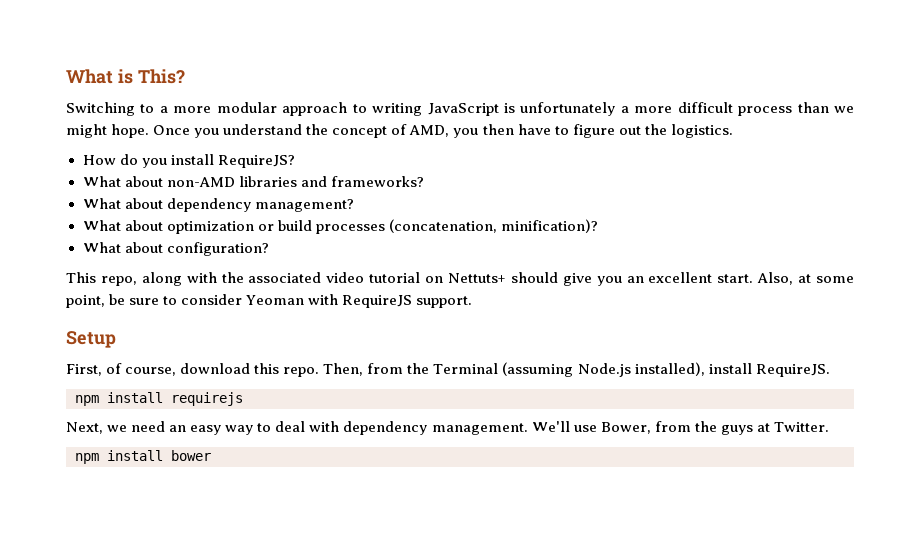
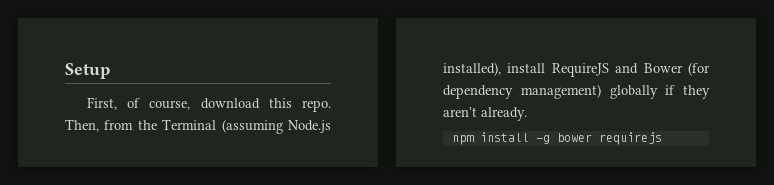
[66,69,185,84] [66,102,854,116] [66,124,733,138] [82,154,295,168] [82,176,424,187] [82,198,354,212] [82,219,598,234] [82,242,269,256] [66,272,855,286] [66,294,473,308] What is This? // Switching to a more modular approach to writing JavaScript is unfortunately a more difficult process than we might hope. Once you understand the concept of AMD, you then have to figure out the logistics. // How do you install RequireJS? // What about non-AMD libraries and frameworks? // What about dependency management? // What about optimization or build processes (concatenation, minification)? // What about configuration? // This repo, along with the associated video tutorial on Nettuts+ should give you an excellent start. Also, at some point, be sure to consider Yeoman with RequireJS support. // -> (65, 71) none
[755,364,830,377] [75,392,163,406] RequireJS. // npm install -> [551,62,710,77] [443,84,710,99] [443,107,527,121] [451,132,592,145] RequireJS and Bower (for dependency management) globally if they aren't already. // npm install -g bower
[66,421,829,435] [75,450,211,464] // Next, we need an easy way to deal with dependency management. We'll use Bower, from the guys at Twitter. // npm install bower -> (662, 138) none

